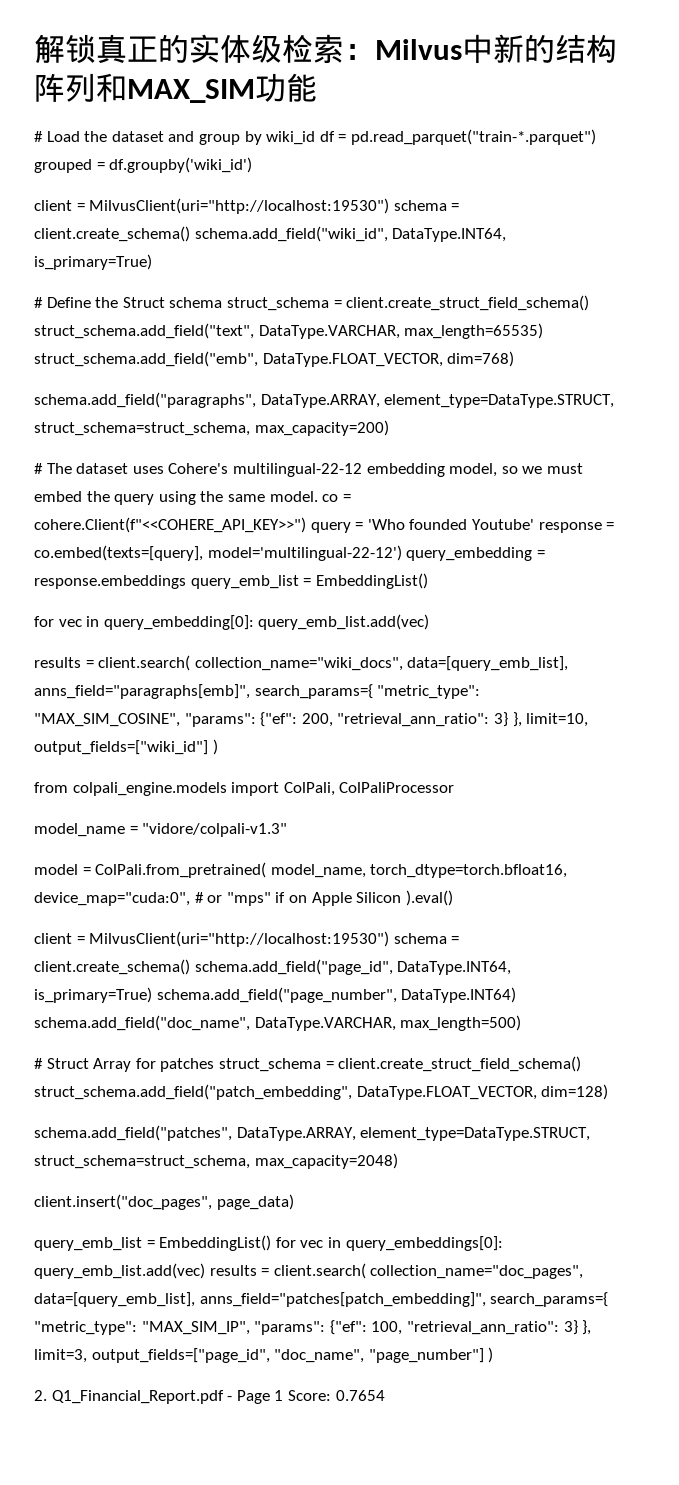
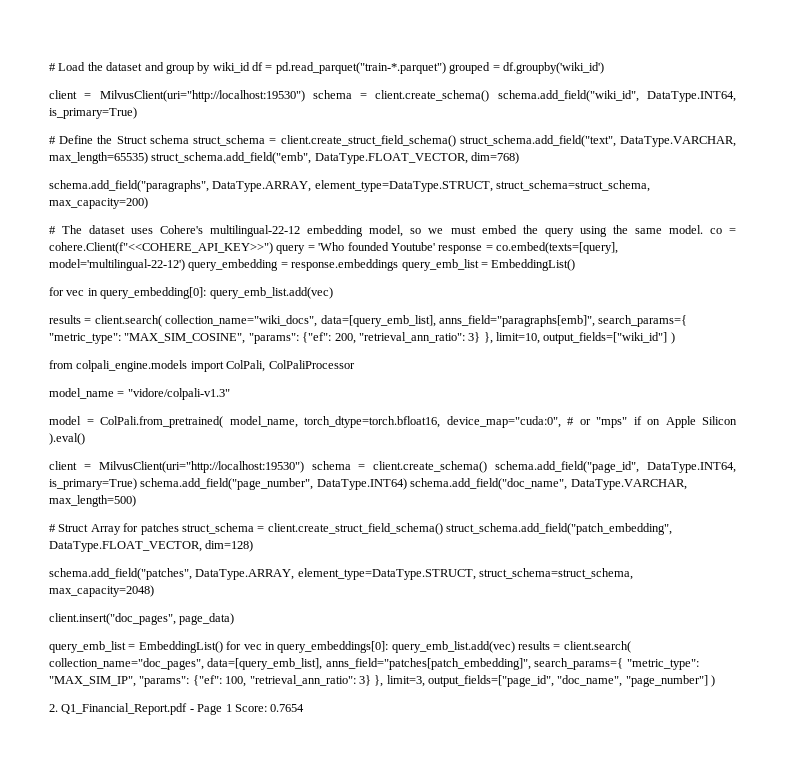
[34,34,617,64] [34,73,317,103] 解锁真正的实体级检索：Milvus中新的结构阵列和MAX_SIM功能 // -> (49, 67) none

